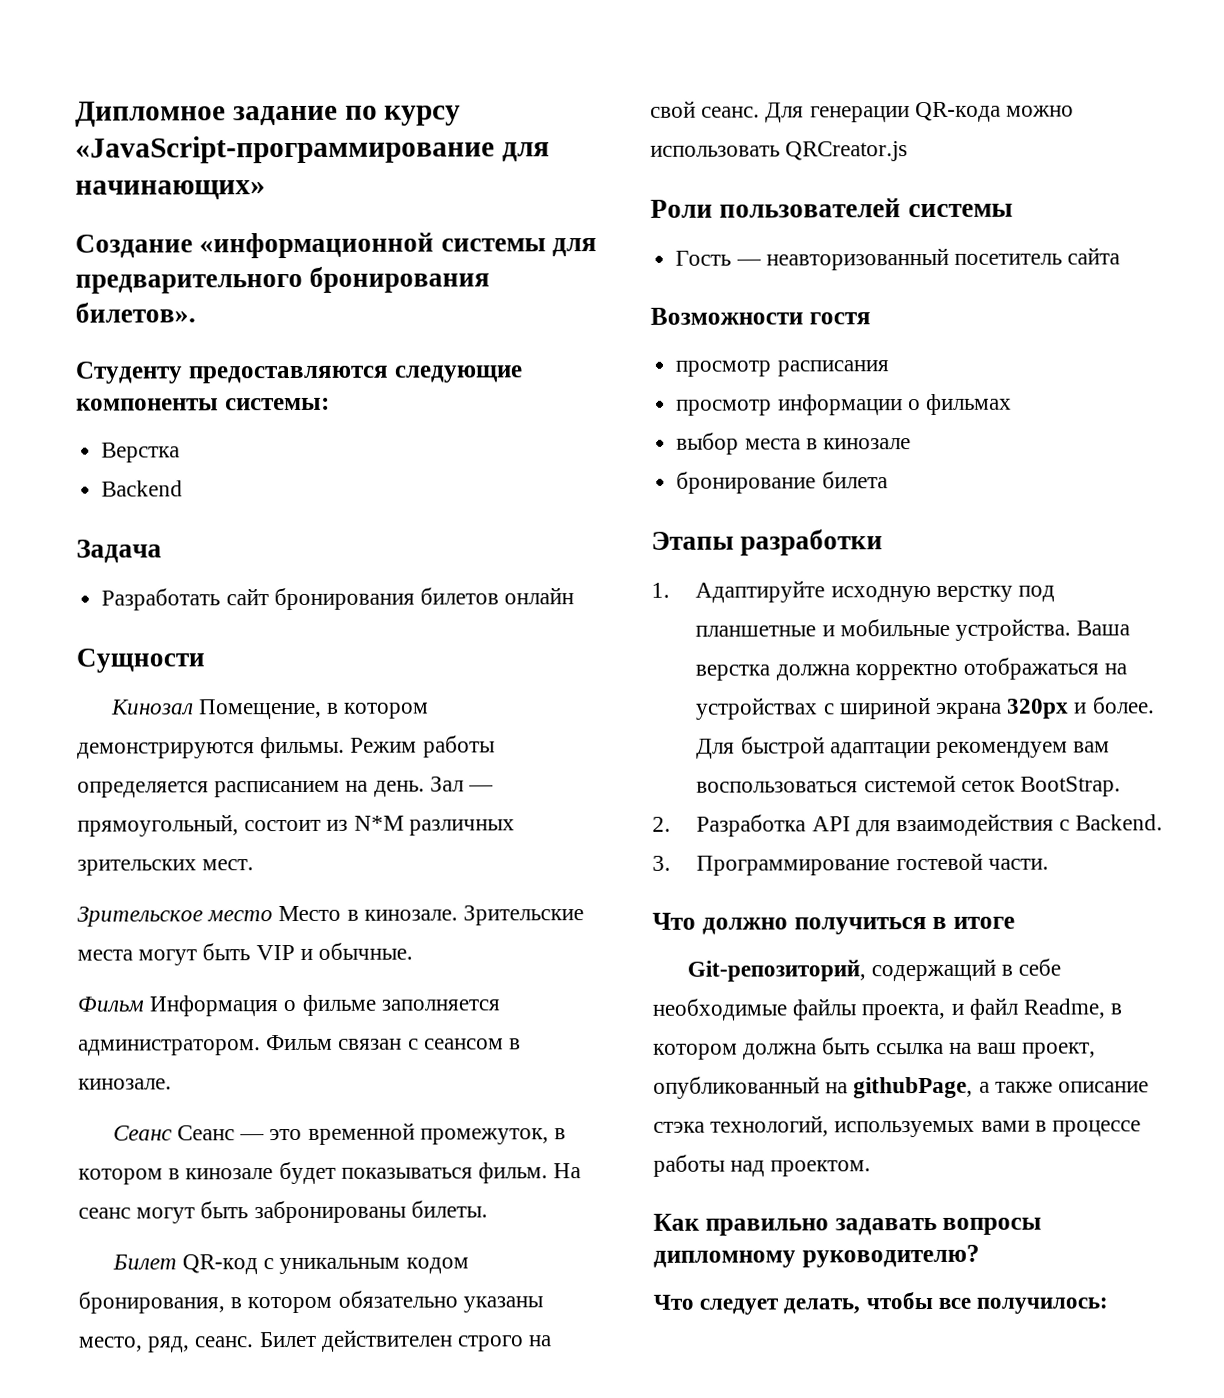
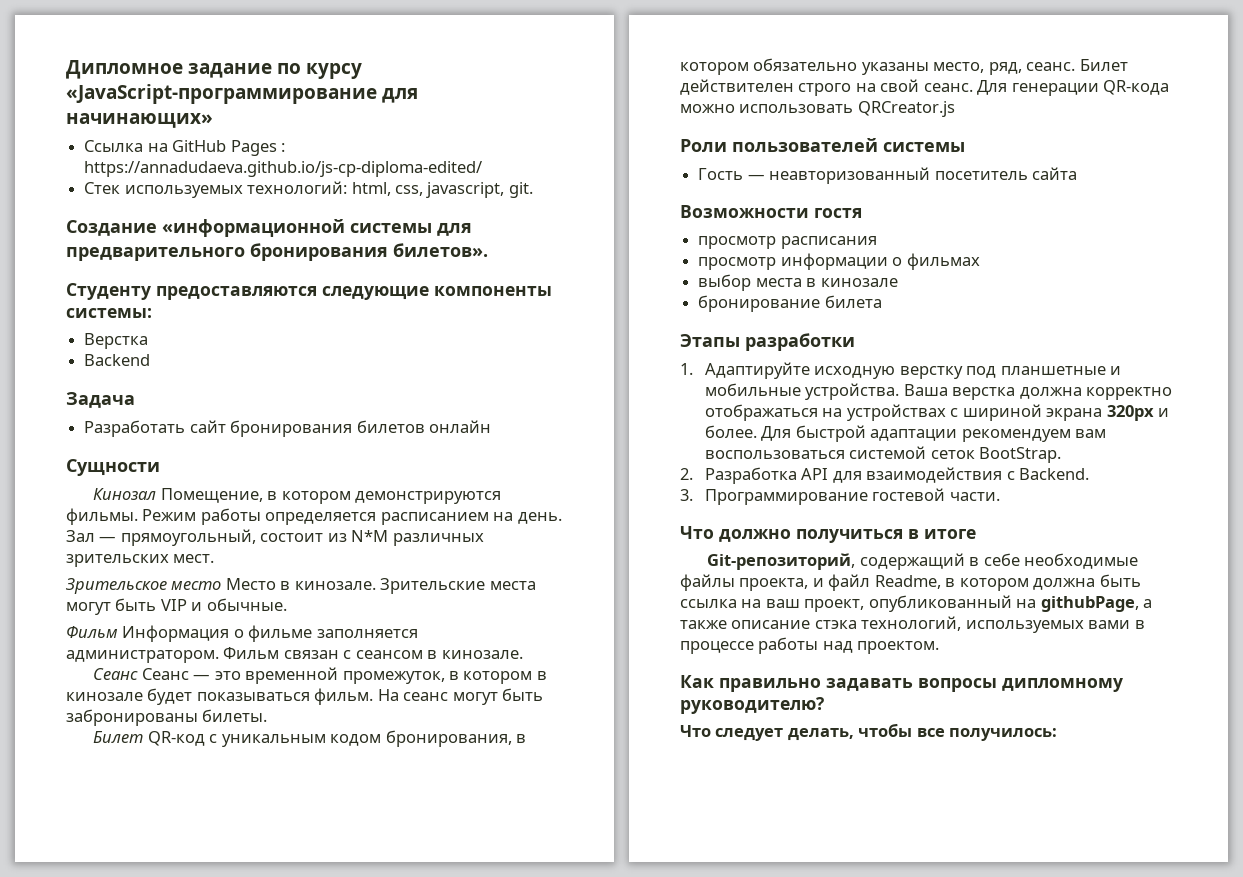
(266, 190) none -> [84,140,285,156] [84,161,483,177] [84,181,533,198] // Ссылка на GitHub Pages : https://annadudaeva.github.io/js-cp-diploma-edited/ // Стек используемых технологий: html, css, javascript, git.

